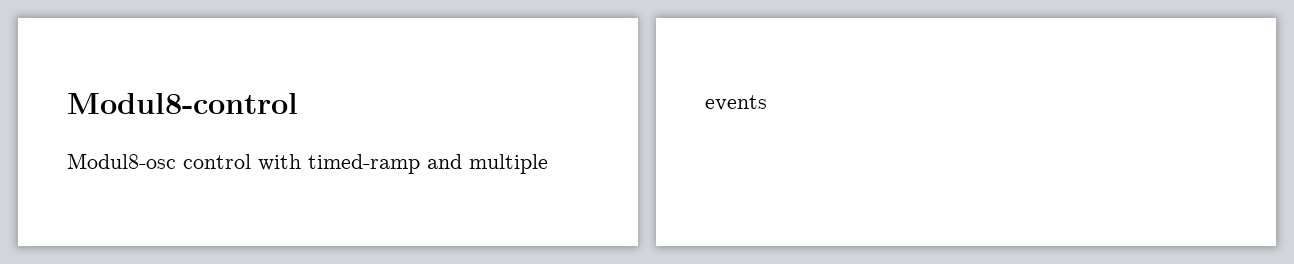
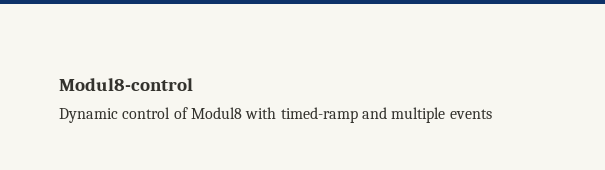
[67,153,251,169] Modul8-osc control -> [59,107,242,123] Dynamic control of Modul8

